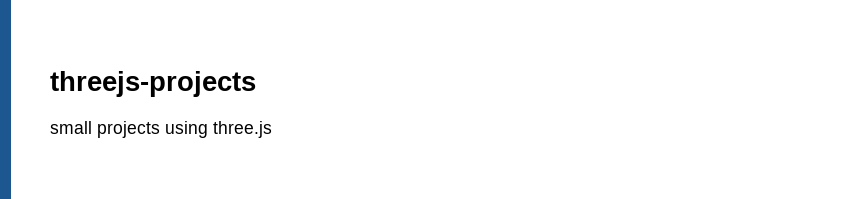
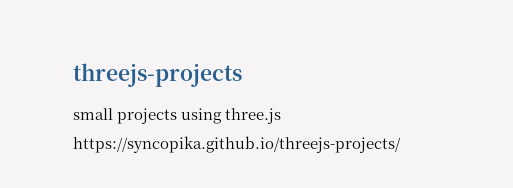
(272, 129) none -> [73,136,401,153] // https://syncopika.github.io/threejs-projects/

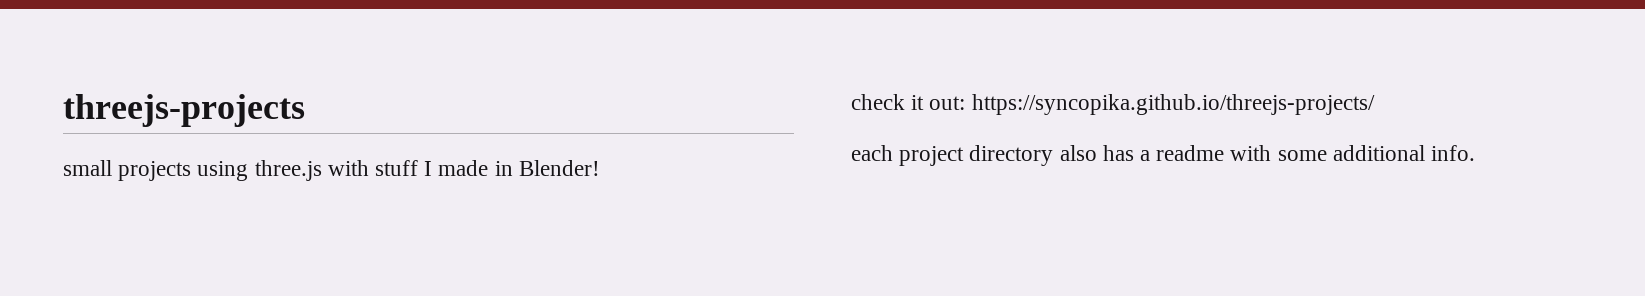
[73,136,401,153] // https://syncopika.github.io/threejs-projects/ -> [327,160,600,176] [851,94,1375,115] [851,145,1476,166] with stuff I made in Blender! // check it out: https://syncopika.github.io/threejs-projects/ // each project directory also has a readme with some additional info.

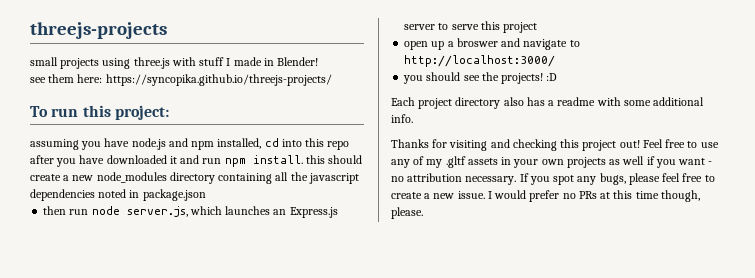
[851,94,1375,115] [851,145,893,161] check it out: https://syncopika.github.io/threejs-projects/ // each -> [30,74,332,86] [30,105,169,120] [30,138,350,150] [30,155,363,167] [30,172,359,184] [30,189,206,201] [43,206,338,218] [404,21,538,33] [404,38,580,50] [404,55,556,67] [403,72,558,84] [391,97,415,106] see them here: https://syncopika.github.io/threejs-projects/ // To run this project: // assuming you have node.js and npm installed, cd into this repo after you have downloaded it and run npm install. this should create a new node_modules directory containing all the javascript dependencies noted in package.json // then run node server.js, which launches an Express.js server to serve this project // open up a broswer and navigate to http://localhost:3000/ // you should see the projects! :D // Each
(1476, 153) none -> [391,139,719,151] [391,156,713,168] [391,173,715,185] [391,190,700,202] [391,207,423,219] // Thanks for visiting and checking this project out! Feel free to use any of my .gltf assets in your own projects as well if you want - no attribution necessary. If you spot any bugs, please feel free to create a new issue. I would prefer no PRs at this time though, please.

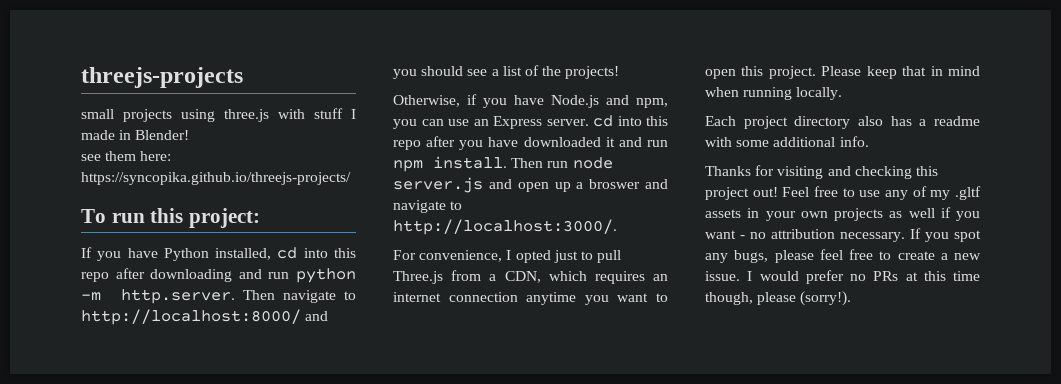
[30,138,262,150] assuming you have node.js and npm installed, -> [81,247,356,261] [81,268,356,283] [81,289,356,304] [81,309,329,325] [393,65,620,79] [393,94,668,108] [393,116,589,129] If you have Python installed, cd into this repo after downloading and run python -m http.server. Then navigate to http://localhost:8000/ and you should see a list of the projects! // Otherwise, if you have Node.js and npm, you can use an Express server.
[305,155,363,164] [30,172,359,184] [30,189,206,201] [43,206,338,218] [404,21,538,33] this should create a new node_modules directory containing all the javascript dependencies noted in package.json // then run node server.js, which launches an Express.js server to serve this project // -> [511,157,613,169] [393,177,512,193] Then run node server.js and
[404,55,556,67] [403,72,558,84] http://localhost:3000/ // you should see the projects! :D -> [393,219,617,235] [393,250,622,263] [393,270,668,284] [393,292,668,305] [705,66,980,79] [705,87,843,100] http://localhost:3000/. // For convenience, I opted just to pull Three.js from a CDN, which requires an internet connection anytime you want to open this project. Please keep that in mind when running locally.
[391,207,423,219] please. -> [757,291,852,306] please (sorry!).

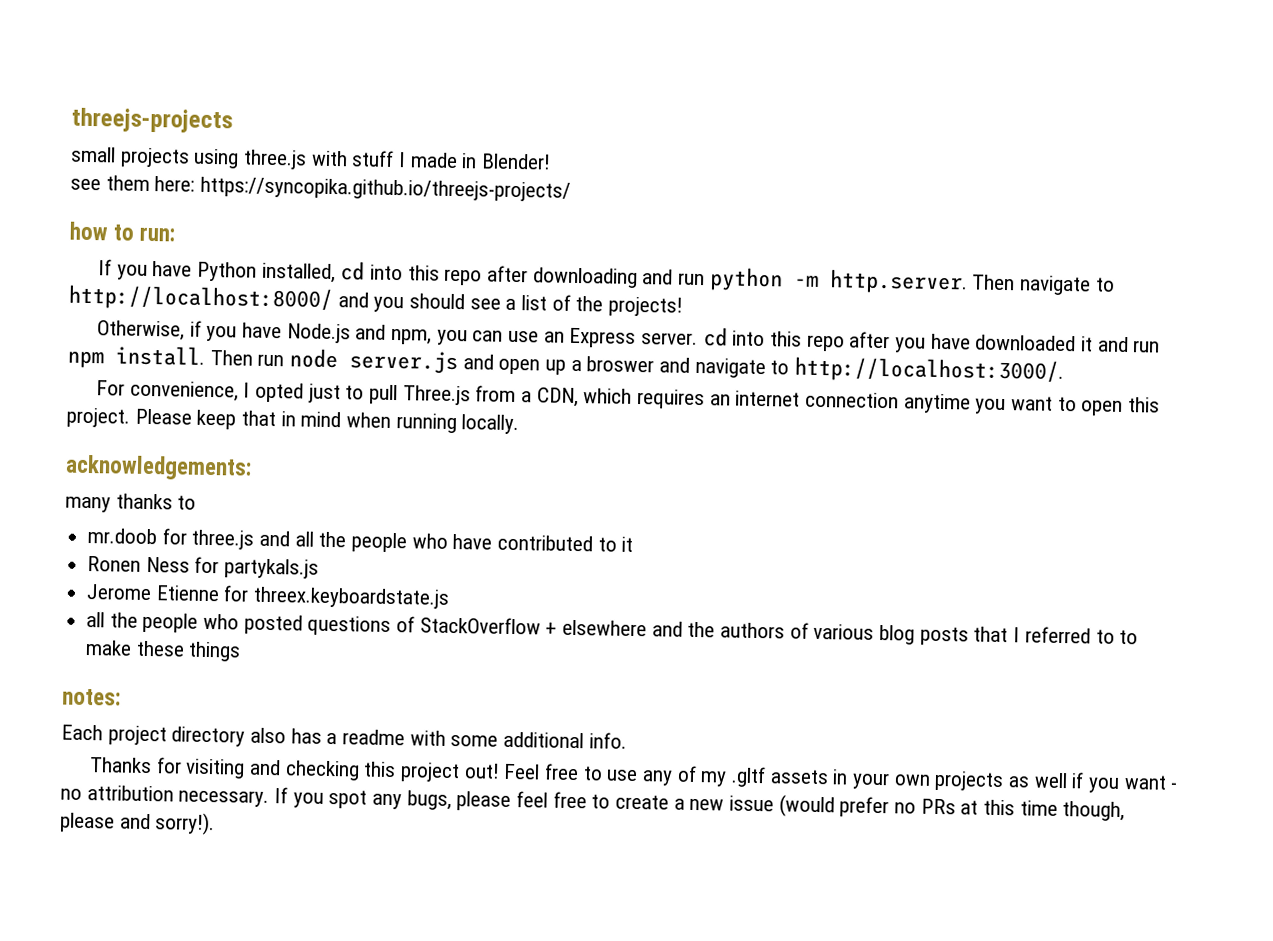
[81,208,261,228] To run this project: -> [69,221,176,242] how to run:
(843, 93) none -> [65,454,252,481] [65,493,197,513] [87,528,634,553] [87,556,320,579] [86,584,451,609] [86,611,1139,646] [85,639,242,662] [62,688,121,706] // acknowledgements: // many thanks to // mr.doob for three.js and all the people who have contributed to it // Ronen Ness for partykals.js // Jerome Etienne for threex.keyboardstate.js // all the people who posted questions of StackOverflow + elsewhere and the authors of various blog posts that I referred to to make these things // notes:
[705,271,799,281] issue. I would -> [729,794,835,818] issue (would
[800,291,852,306] (sorry!). -> [119,812,216,836] and sorry!).

